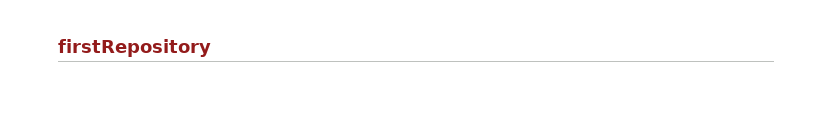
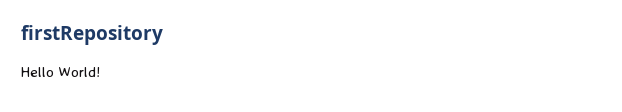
(211, 48) none -> [21,67,100,77] // Hello World!

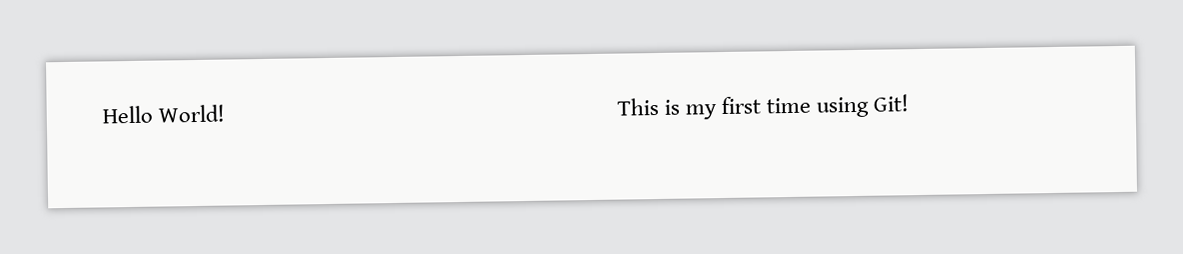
[21,25,163,45] firstRepository // -> (102, 114) none
(100, 72) none -> [617,94,910,120] // This is my first time using Git!

